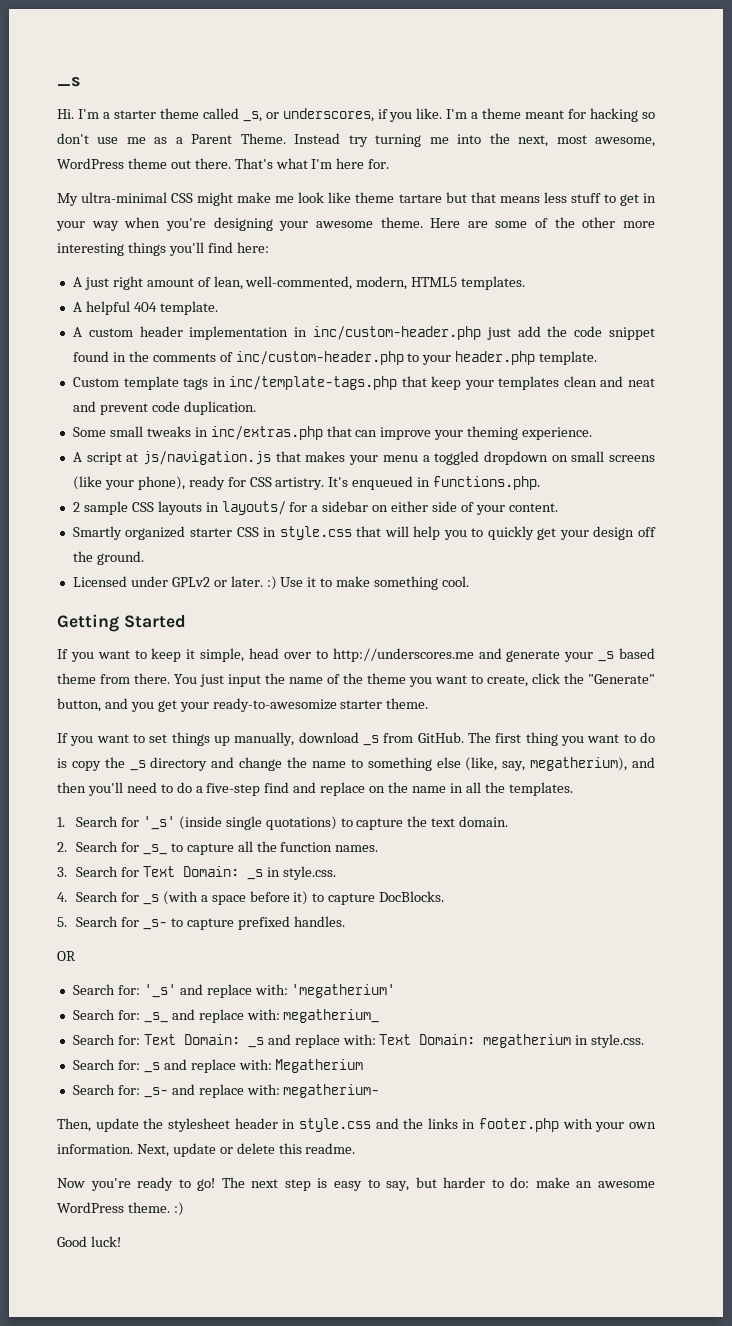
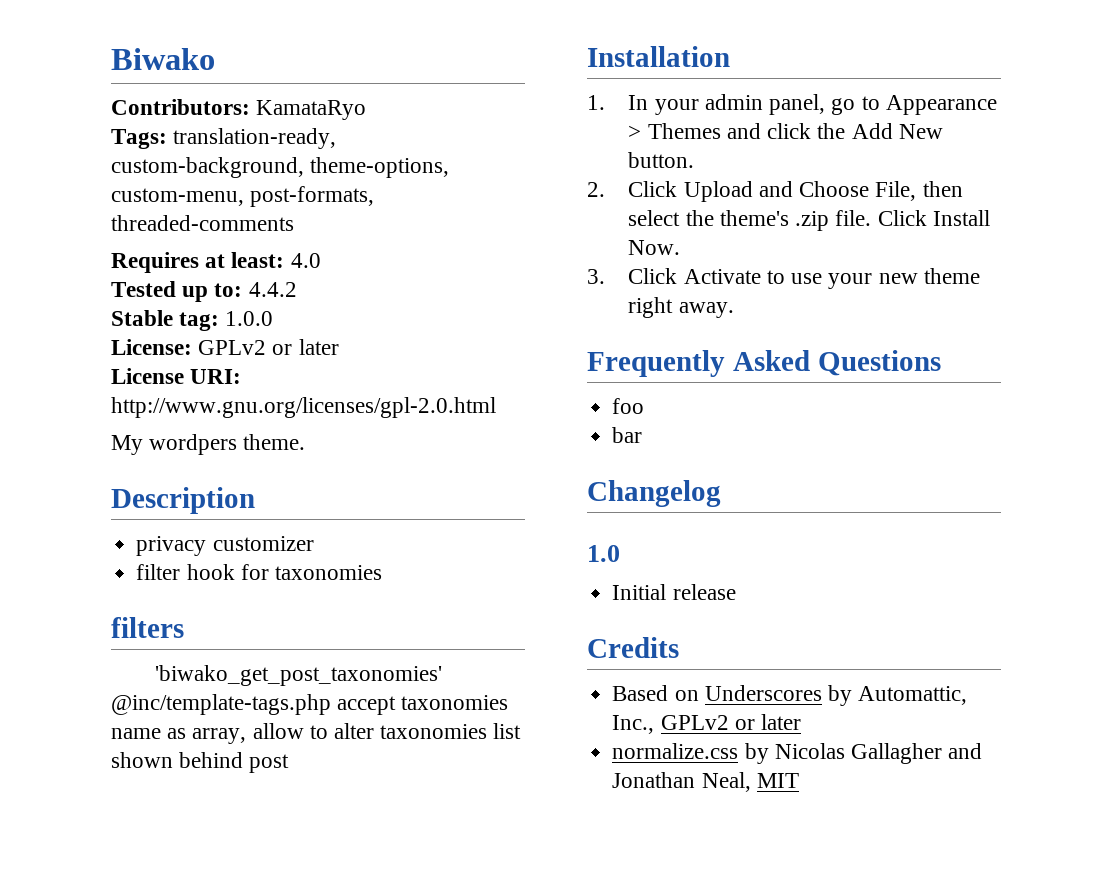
[57,77,81,87] [57,108,656,122] [57,133,655,147] [57,158,390,169] [57,192,656,206] [56,217,656,231] [57,242,269,256] [72,276,526,290] [72,301,218,315] [72,326,655,340] [72,351,598,365] [72,376,655,390] [72,401,256,415] [72,426,593,440] [72,451,655,465] [72,476,541,490] [72,501,558,515] [72,526,656,540] [72,551,144,565] [72,576,470,590] [57,614,186,632] [57,648,655,662] [57,673,655,687] [57,698,429,712] [57,732,655,746] [57,757,656,771] [57,782,573,796] [57,816,509,830] [57,841,379,855] [57,866,336,880] [57,891,445,905] [57,916,345,930] [57,951,76,961] [72,984,396,998] [72,1009,380,1023] [72,1034,645,1048] [72,1059,364,1073] [72,1084,380,1098] [57,1118,656,1132] [57,1143,356,1157] [57,1177,655,1191] [57,1202,184,1216] [57,1236,121,1247] _s // Hi. I'm a starter theme called _s, or underscores, if you like. I'm a theme meant for hacking so don't use me as a Parent Theme. Instead try turning me into the next, most awesome, WordPress theme out there. That's what I'm here for. // My ultra-minimal CSS might make me look like theme tartare but that means less stuff to get in your way when you're designing your awesome theme. Here are some of the other more interesting things you'll find here: // A just right amount of lean, well-commented, modern, HTML5 templates. // A helpful 404 template. // A custom header implementation in inc/custom-header.php just add the code snippet found in the comments of inc/custom-header.php to your header.php template. // Custom template tags in inc/template-tags.php that keep your templates clean and neat and prevent code duplication. // Some small tweaks in inc/extras.php that can improve your theming experience. // A script at js/navigation.js that makes your menu a toggled dropdown on small screens (like your phone), ready for CSS artistry. It's enqueued in functions.php. // 2 sample CSS layouts in layouts/ for a sidebar on either side of your content. // Smartly organized starter CSS in style.css that will help you to quickly get your design off the ground. // Licensed under GPLv2 or later. :) Use it to make something cool. // Getting Started // If you want to keep it simple, head over to http://underscores.me and generate your _s based theme from there. You just input the name of the theme you want to create, click the "Generate" button, and you get your ready-to-awesomize starter theme. // If you want to set things up manually, download _s from GitHub. The first thing you want to do is copy the _s directory and change the name to something else (like, say, megatherium), and then you'll need to do a five-step find and replace on the name in all the templates. // 1. Search for '_s' (inside single quotations) to capture the text domain. // 2. Search for _s_ to capture all the function names. // 3. Search for Text Domain: _s in style.css. // 4. Search for _s (with a space before it) to capture DocBlocks. // 5. Search for _s- to capture prefixed handles. // OR // Search for: '_s' and replace with: 'megatherium' // Search for: _s_ and replace with: megatherium_ // Search for: Text Domain: _s and replace with: Text Domain: megatherium in style.css. // Search for: _s and replace with: Megatherium // Search for: _s- and replace with: megatherium- // Then, update the stylesheet header in style.css and the links in footer.php with your own information. Next, update or delete this readme. // Now you're ready to go! The next step is easy to say, but harder to do: make an awesome WordPress theme. :) // Good luck! -> [111,48,215,70] [111,99,367,120] [111,128,337,149] [111,157,450,178] [111,186,375,207] [111,215,294,231] [111,252,321,273] [111,281,297,302] [111,310,274,331] [111,339,339,355] [111,368,242,384] [111,397,496,418] [111,434,306,455] [111,487,255,514] [136,536,314,556] [136,564,382,580] [111,617,184,638] [155,665,443,686] [111,694,509,715] [111,723,522,744] [111,752,290,773] [587,46,730,67] [587,94,997,115] [628,123,943,139] [628,152,695,168] [587,181,963,202] [628,210,990,231] [628,240,681,255] [587,268,980,289] [628,297,734,318] [587,350,941,377] [612,398,645,414] [612,427,643,443] [587,480,721,507] [587,545,620,562] [612,584,736,600] [587,637,679,658] [612,685,968,706] [612,714,801,734] [612,743,983,764] [612,772,799,792] Biwako // Contributors: KamataRyo // Tags: translation-ready, custom-background, theme-options, custom-menu, post-formats, threaded-comments // Requires at least: 4.0 // Tested up to: 4.4.2 // Stable tag: 1.0.0 // License: GPLv2 or later // License URI: http://www.gnu.org/licenses/gpl-2.0.html // My wordpers theme. // Description // privacy customizer // filter hook for taxonomies // filters // 'biwako_get_post_taxonomies' @inc/template-tags.php accept taxonomies name as array, allow to alter taxonomies list shown behind post // Installation // 1. In your admin panel, go to Appearance > Themes and click the Add New button. // 2. Click Upload and Choose File, then select the theme's .zip file. Click Install Now. // 3. Click Activate to use your new theme right away. // Frequently Asked Questions // foo // bar // Changelog // 1.0 // Initial release // Credits // Based on Underscores by Automattic, Inc., GPLv2 or later // normalize.css by Nicolas Gallagher and Jonathan Neal, MIT

